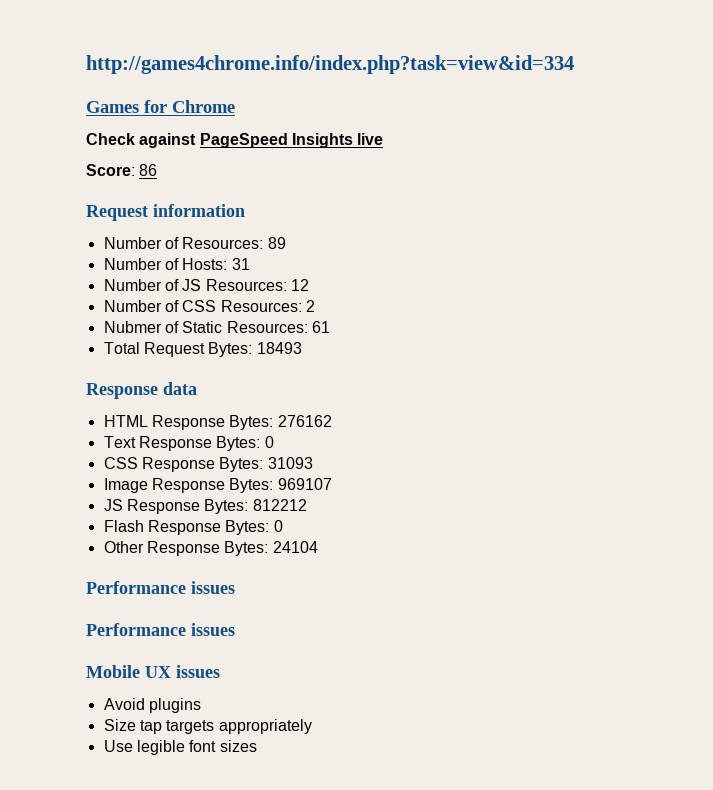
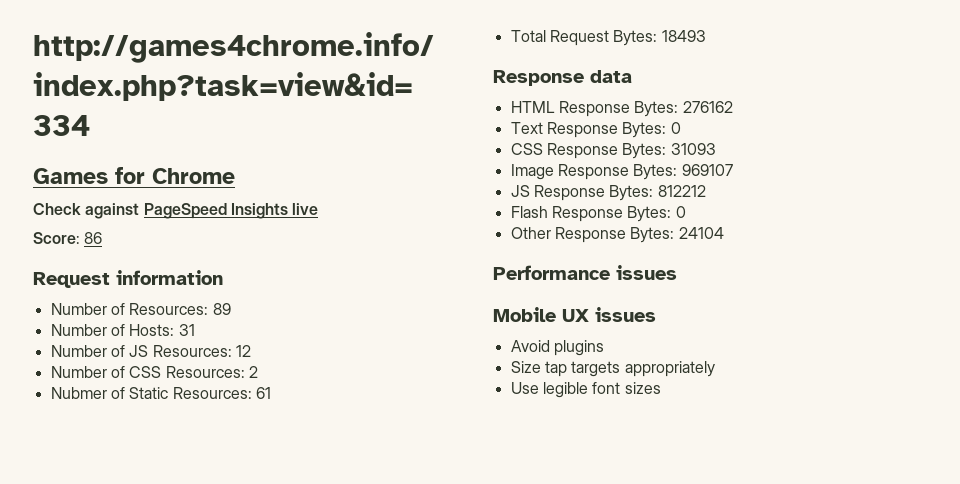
[86,623,235,636] // Performance issues -> (677, 272) none

